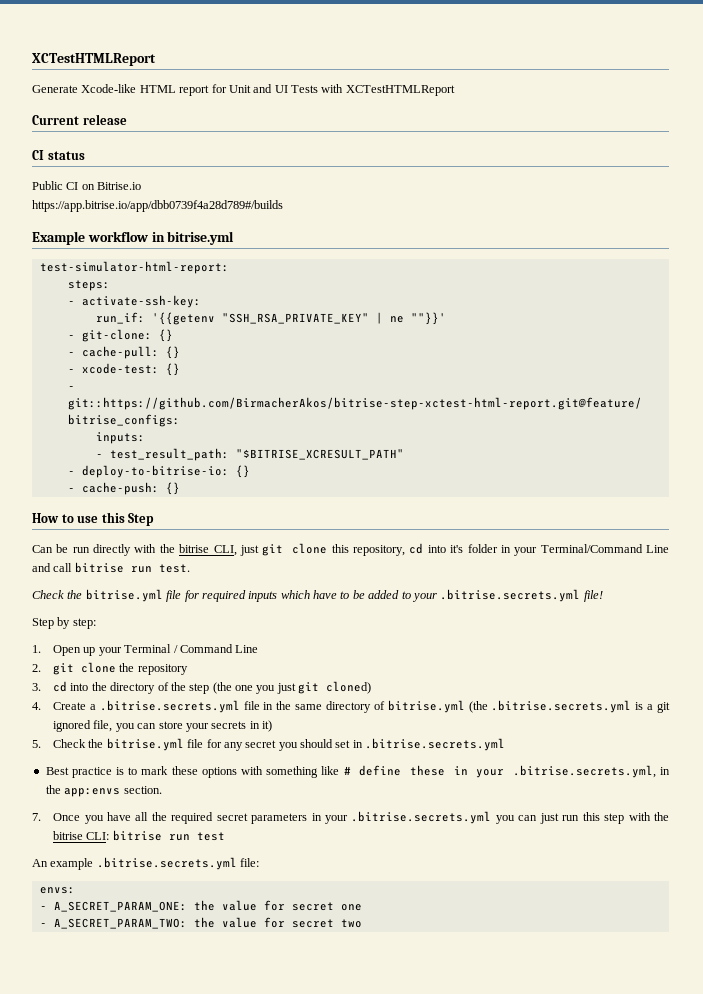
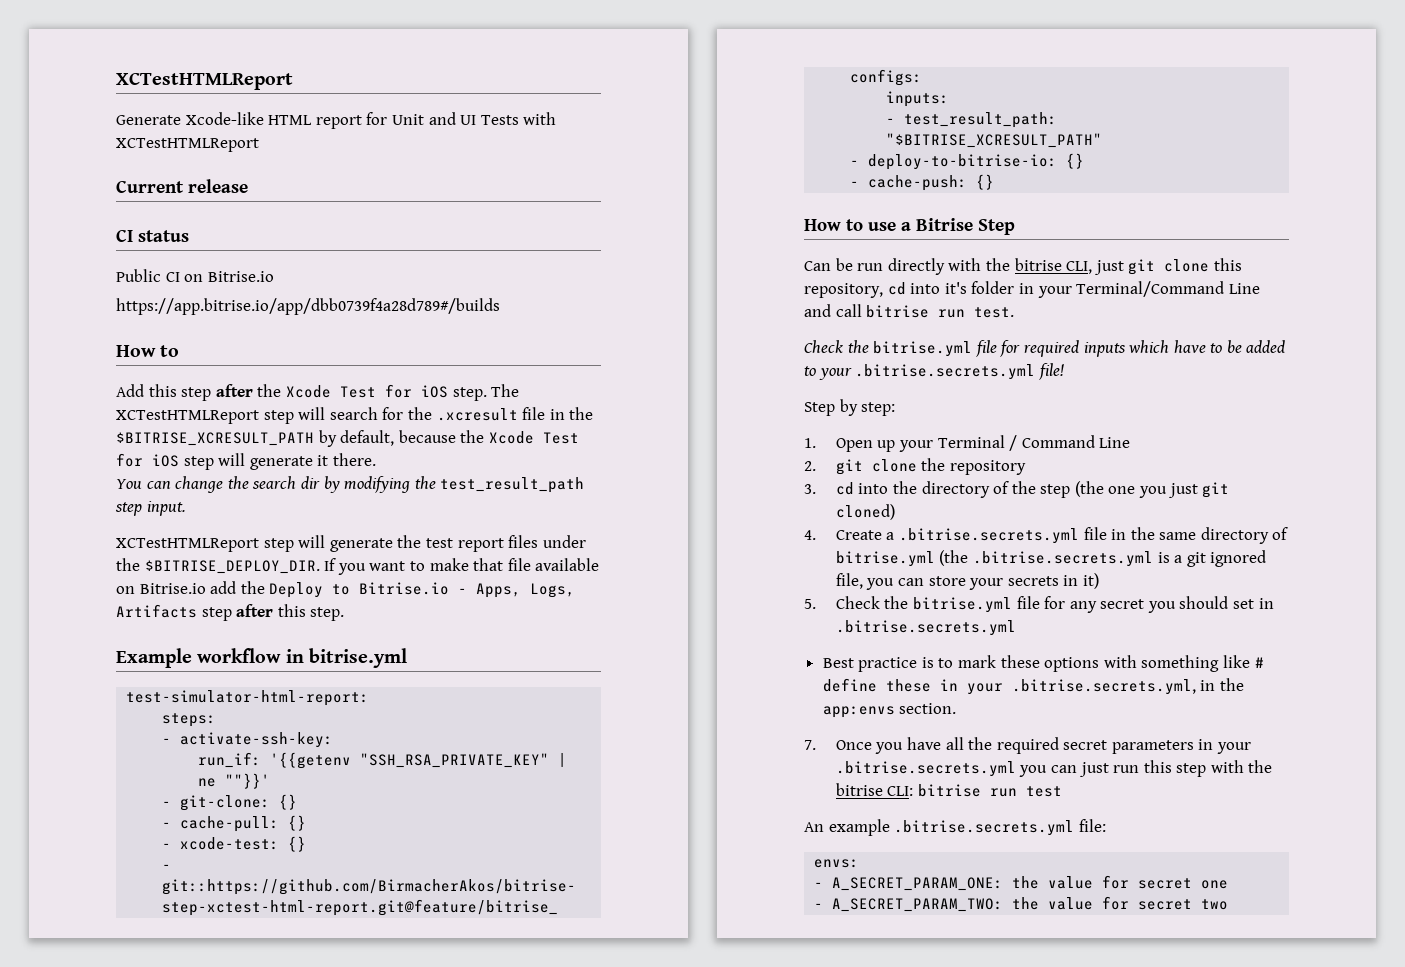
(283, 206) none -> [116,345,180,357] [116,384,520,401] [116,407,594,424] [116,430,579,447] [116,453,376,470] [116,476,585,493] [115,501,186,516] [116,535,586,552] [116,558,600,575] [116,581,576,598] [116,604,345,621] // How to // Add this step after the Xcode Test for iOS step. The XCTestHTMLReport step will search for the .xcresult file in the $BITRISE_XCRESULT_PATH by default, because the Xcode Test for iOS step will generate it there. // You can change the search dir by modifying the test_result_path step input. // XCTestHTMLReport step will generate the test report files under the $BITRISE_DEPLOY_DIR. If you want to make that file available on Bitrise.io add the Deploy to Bitrise.io - Apps, Logs, Artifacts step after this step.
[101,512,125,523] this -> [901,218,973,231] a Bitrise

